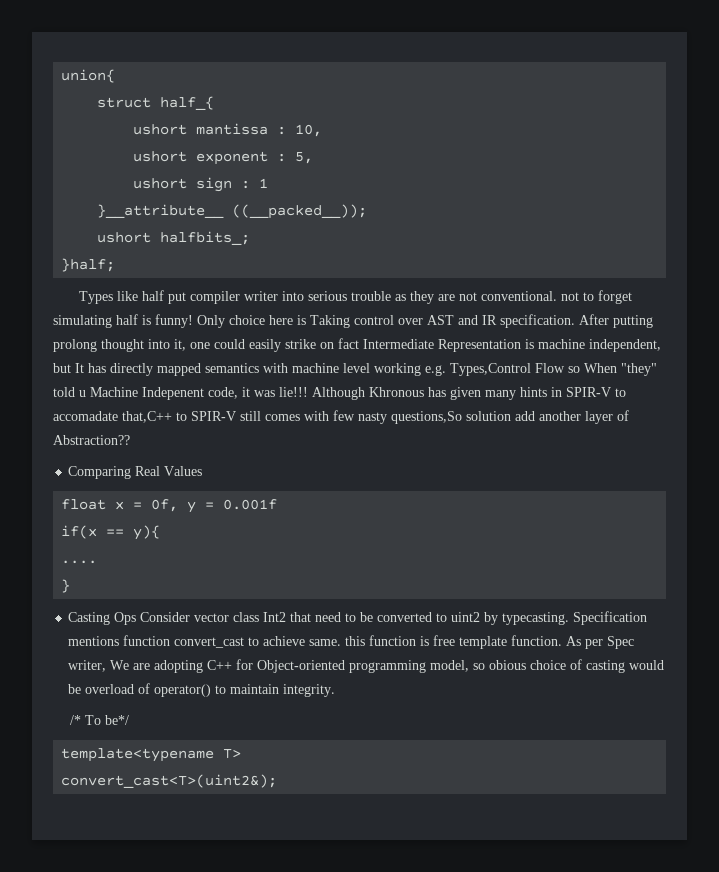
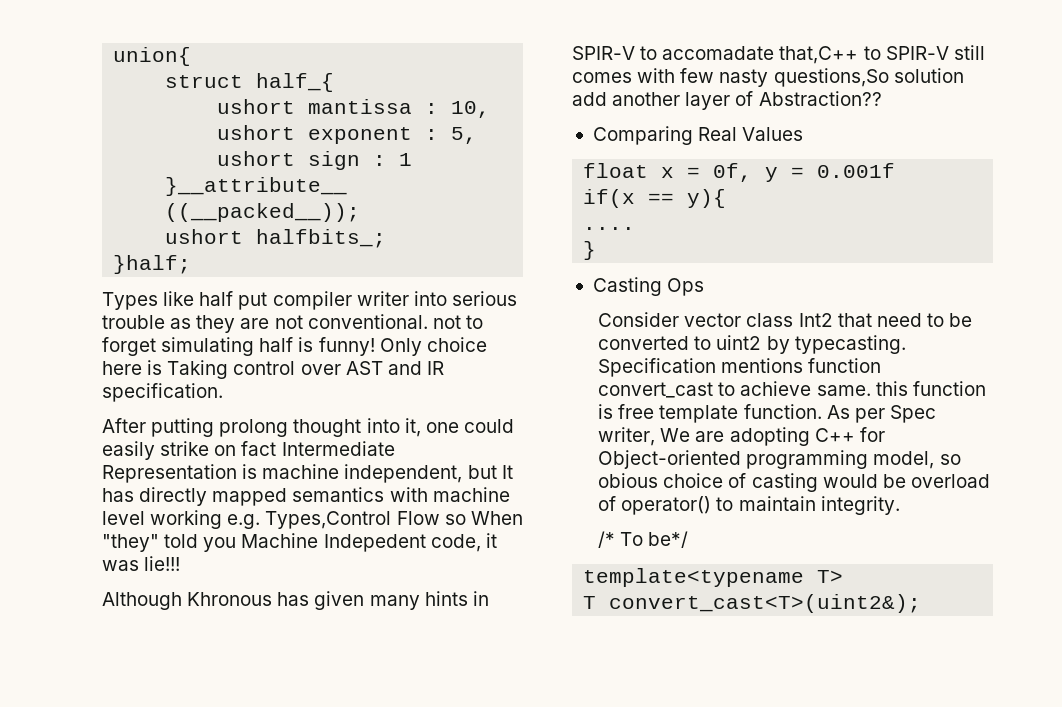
(575, 321) none -> (223, 392) //
[79,387,204,400] u Machine Indepenent -> [203,533,426,552] you Machine Indepedent
(308, 392) none -> (181, 563) //
(137, 618) none -> (705, 287) //
(242, 754) none -> [583,596,597,609] T

